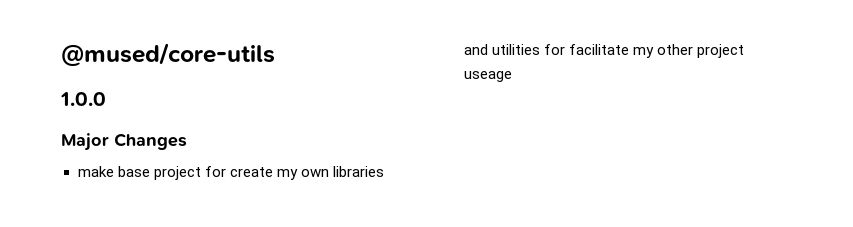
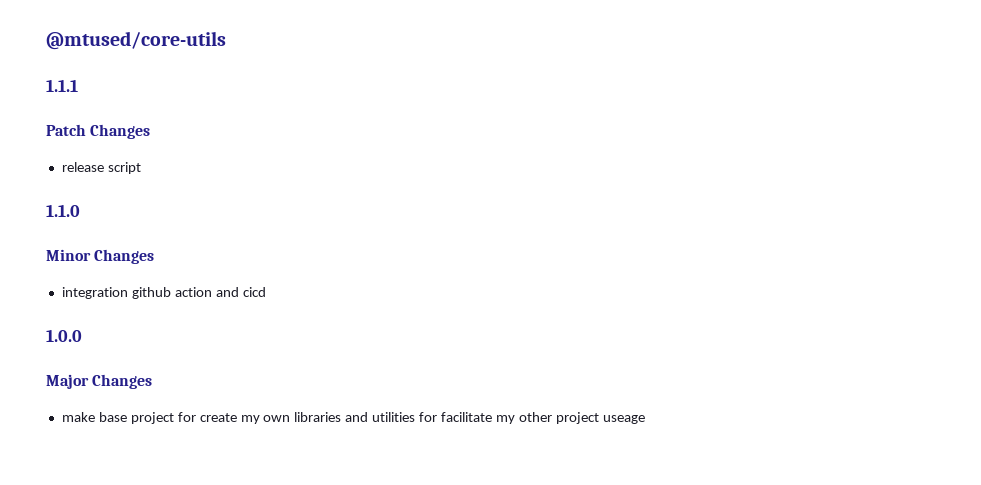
[61,43,275,67] @mused/core-utils -> [46,31,226,50] [46,79,78,92] [46,124,151,139] [61,162,141,174] [46,204,80,217] [46,249,155,264] [61,287,266,299] @mtused/core-utils // 1.1.1 // Patch Changes // release script // 1.1.0 // Minor Changes // integration github action and cicd

